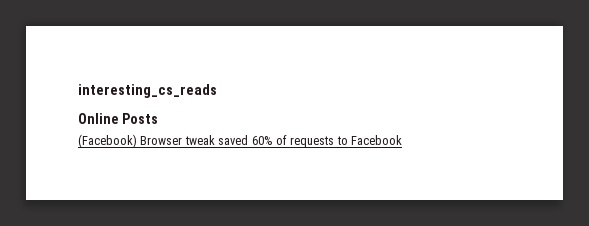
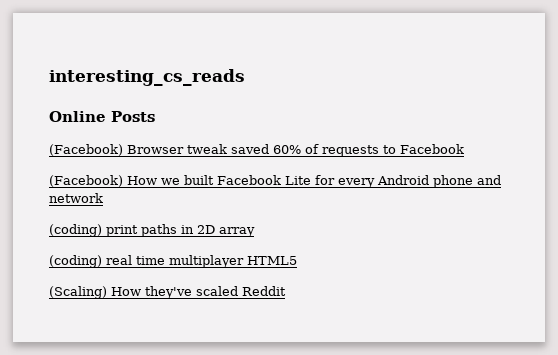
(402, 140) none -> [49,175,501,188] [49,193,103,203] [49,224,255,237] [49,255,297,268] [49,286,286,299] // (Facebook) How we built Facebook Lite for every Android phone and network // (coding) print paths in 2D array // (coding) real time multiplayer HTML5 // (Scaling) How they've scaled Reddit

